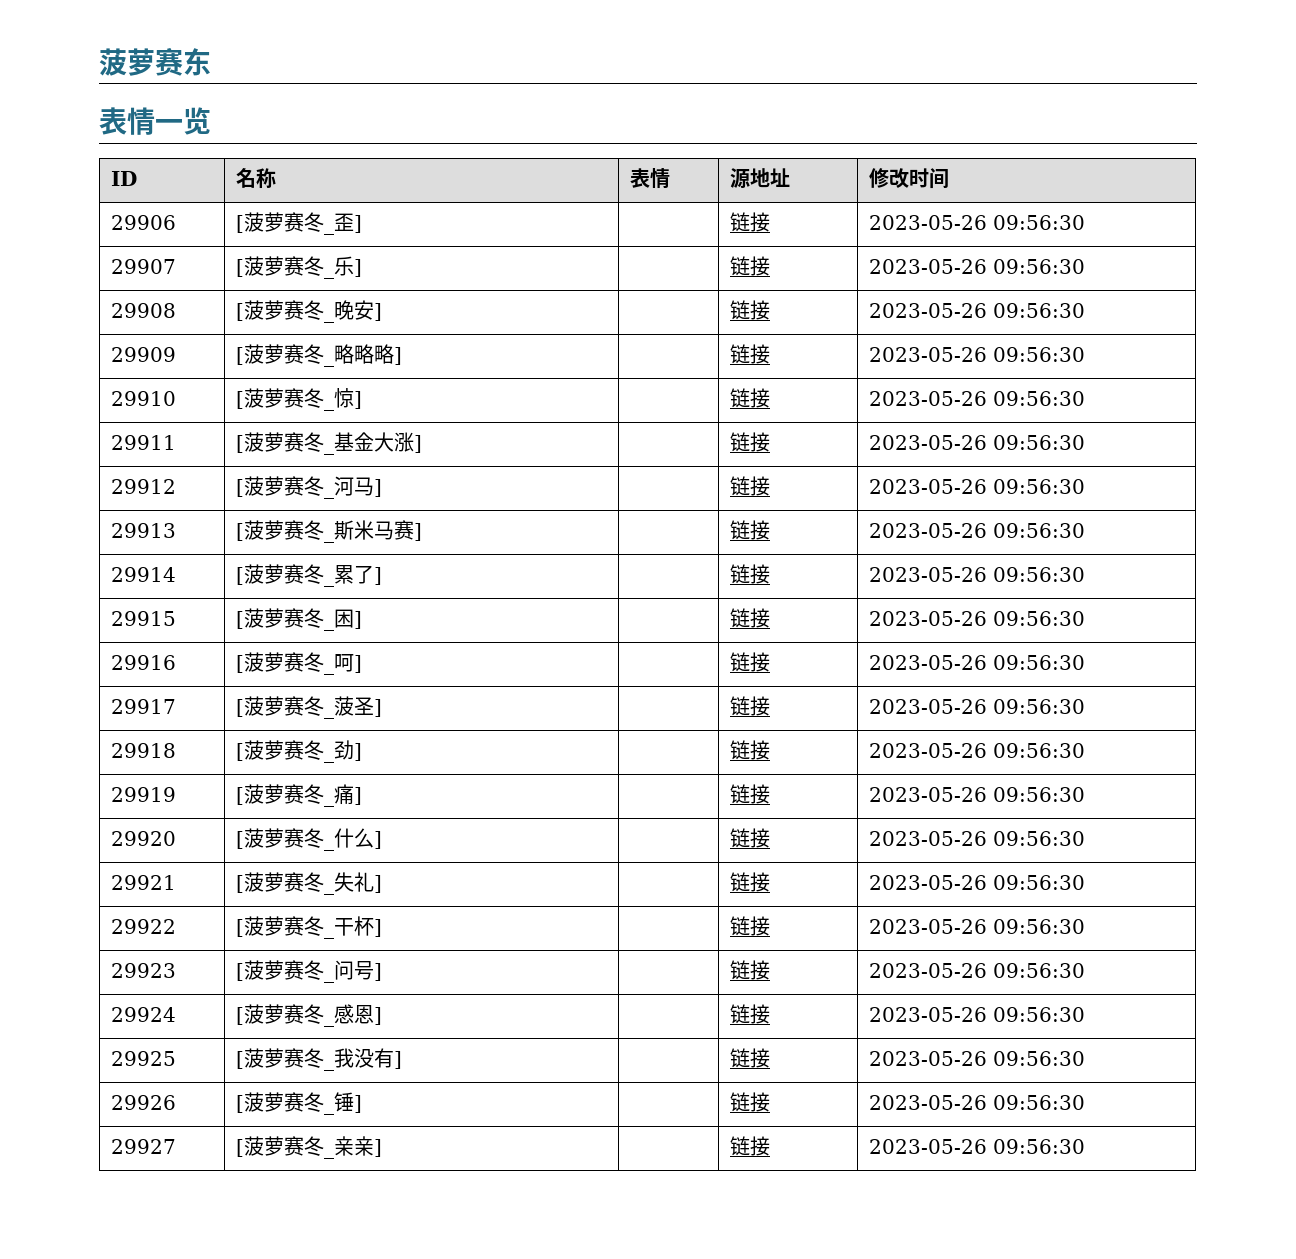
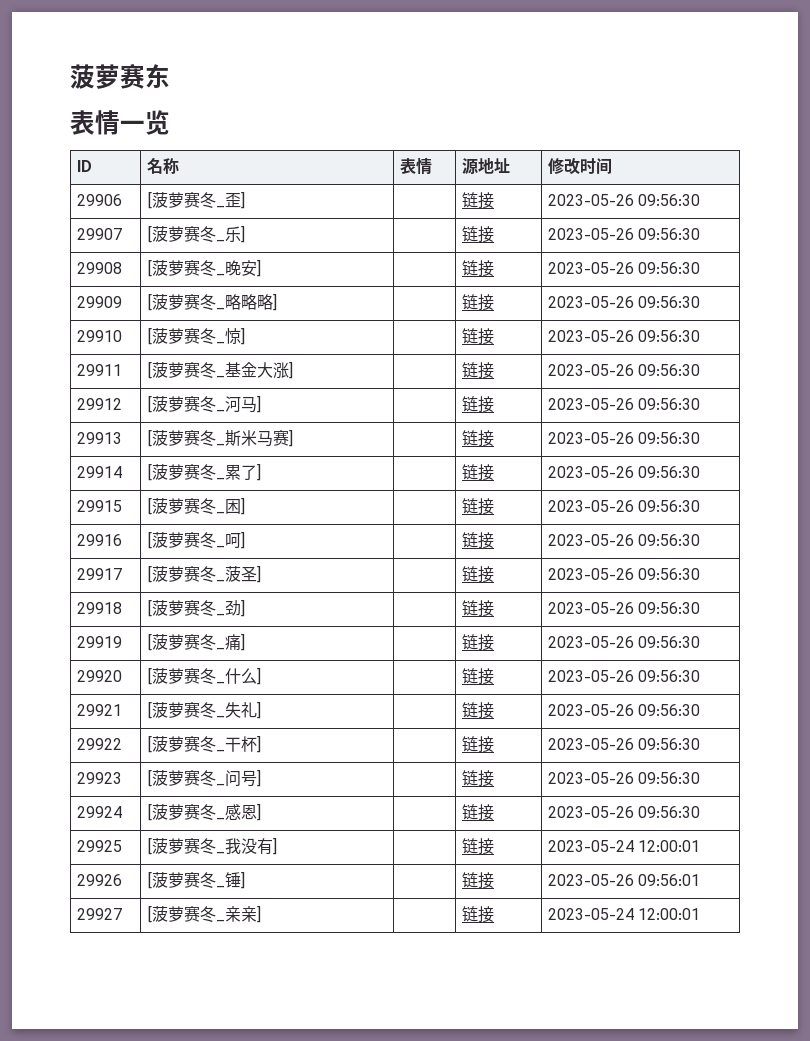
[868,1051,1085,1066] 2023-05-26 09:56:30 -> [548,840,701,852] 2023-05-24 12:00:01
[992,1095,1085,1110] 09:56:30 -> [638,874,701,886] 09:56:01
[868,1139,1085,1154] 2023-05-26 09:56:30 -> [548,908,701,920] 2023-05-24 12:00:01

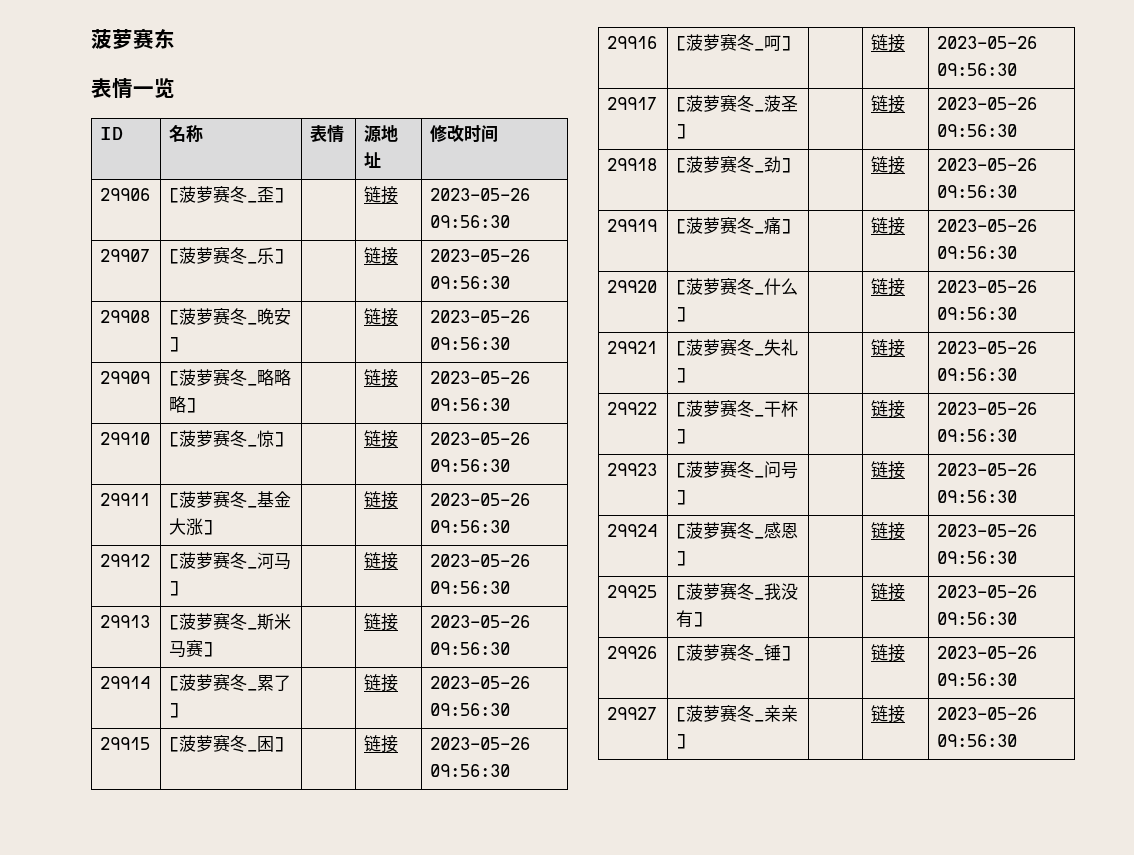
[548,840,701,852] 2023-05-24 12:00:01 -> [937,585,1038,598] [937,612,1018,625] 2023-05-26 09:56:30
[638,874,701,886] 09:56:01 -> [937,673,1018,686] 09:56:30
[548,908,701,920] 2023-05-24 12:00:01 -> [937,707,1038,720] [937,734,1018,747] 2023-05-26 09:56:30

